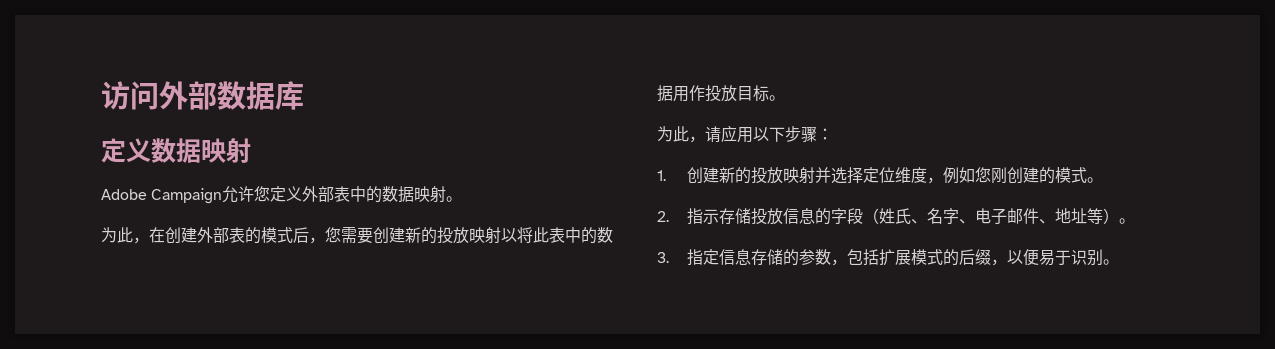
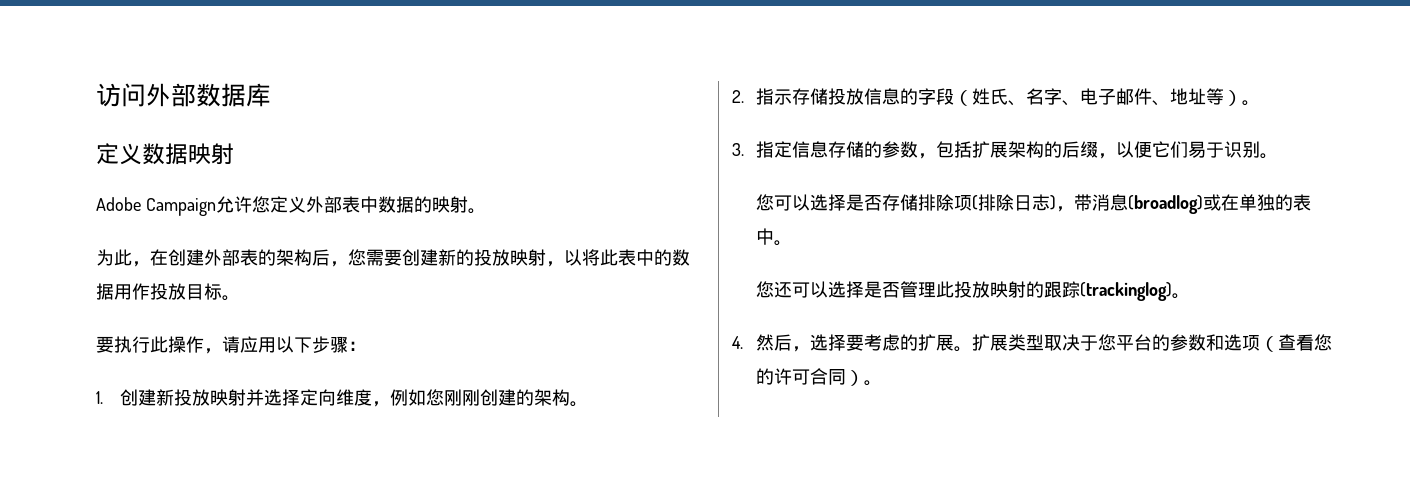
[366,186,415,203] 的数据 -> [377,196,432,213] 数据的
[261,227,293,243] 模式 -> [276,249,312,266] 架构
(501, 235) none -> [546,261,564,267] ，
[657,126,689,142] 为此 -> [96,336,204,353] 要执行此操作
[735,167,752,184] 的 -> (174, 397) none
[879,167,896,183] 位 -> [317,389,336,406] 向
[1007,167,1088,184] 创建的模式 -> [461,389,570,406] 刚创建的架构
[911,249,944,265] 模式 -> [1007,141,1044,158] 架构
(1040, 257) none -> [1151,141,1188,158] 它们
(1120, 262) none -> [755,194,1311,214] [755,228,792,246] [755,281,1190,301] [732,334,1332,352] [755,368,882,386] // 您可以选择是否存储排除项(排除日志)，带消息(broadlog)或在单独的表中。 // 您还可以选择是否管理此投放映射的跟踪(trackinglog)。 // 4.然后，选择要考虑的扩展。扩展类型取决于您平台的参数和选项（查看您的许可合同）。

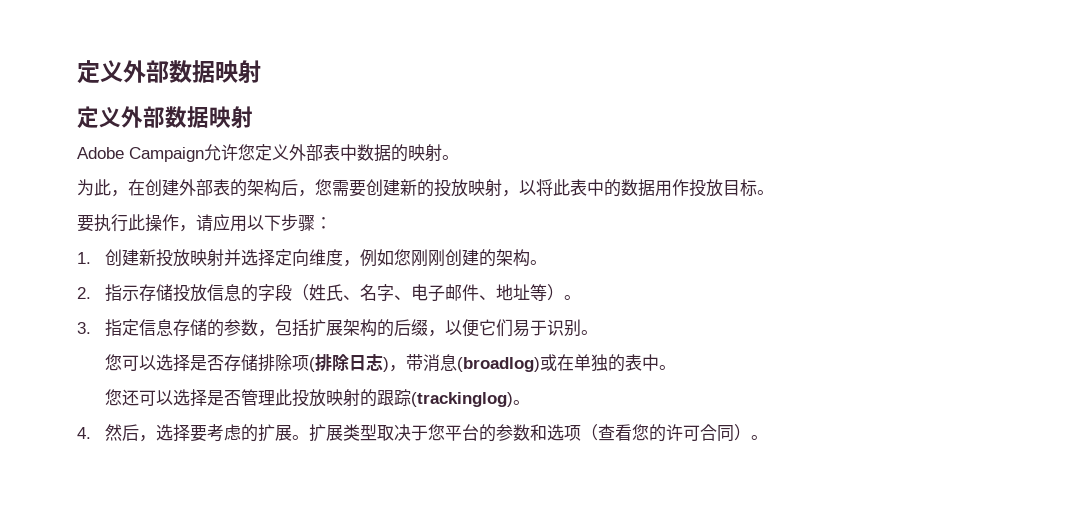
[96,83,271,107] [96,143,142,165] 访问外部数据库 // 定义 -> [77,60,261,84] [77,106,165,128] 定义外部数据映射 // 定义外部

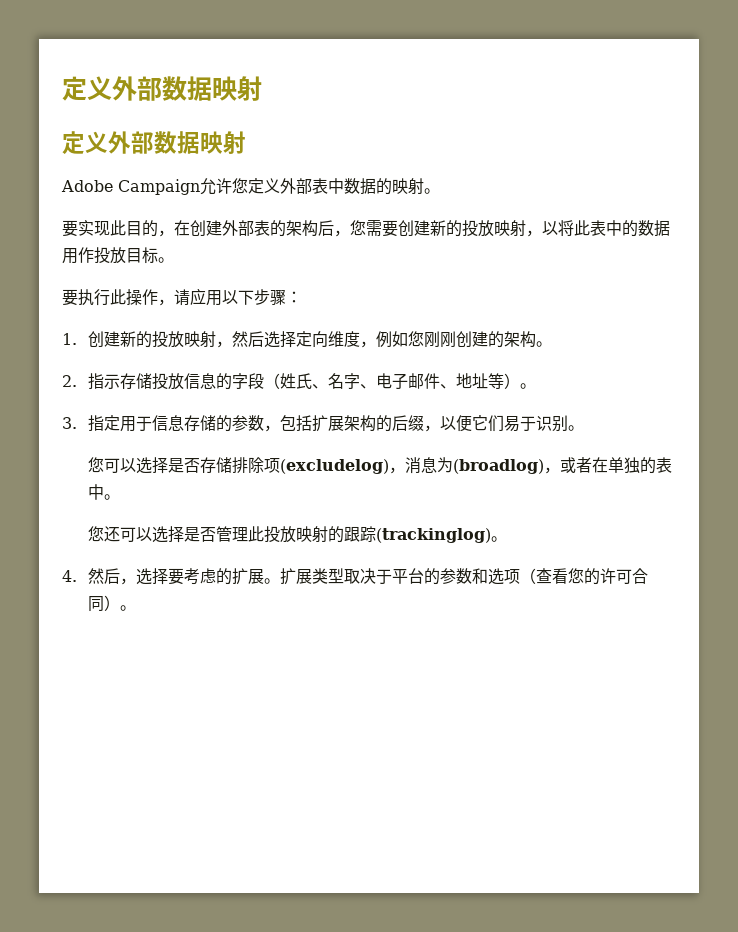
[77,179,111,196] 为此 -> [62,220,158,237] 要实现此目的
[156,249,242,267] 投放映射并 -> [135,331,264,348] 的投放映射，然后
(140, 327) none -> [119,416,152,432] 用于
[309,354,558,372] (排除日志)，带消息(broadlog)或 -> [279,457,592,474] (excludelog)，消息为(broadlog)，或者
[428,424,446,441] 您 -> (392, 576) none

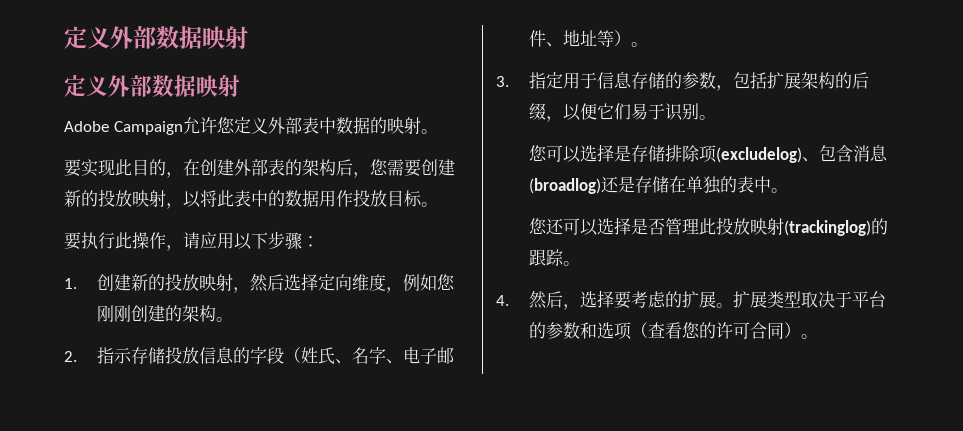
[183,458,200,473] 否 -> (631, 153) none
[388,457,592,474] ，消息为(broadlog)，或者 -> [801,145,888,162] [528,176,669,194] 、包含消息(broadlog)还是存储
[327,526,491,543] 的跟踪(trackinglog) -> [783,218,888,236] [528,249,564,266] (trackinglog)的跟踪

